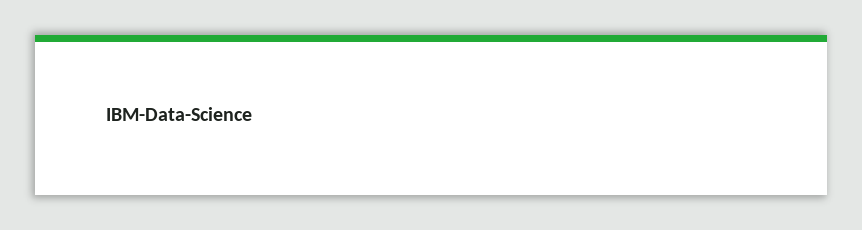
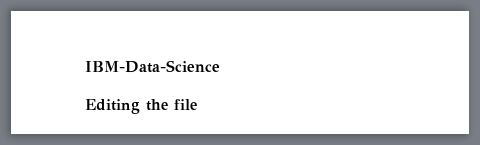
(252, 114) none -> [85,99,197,114] // Editing the file

